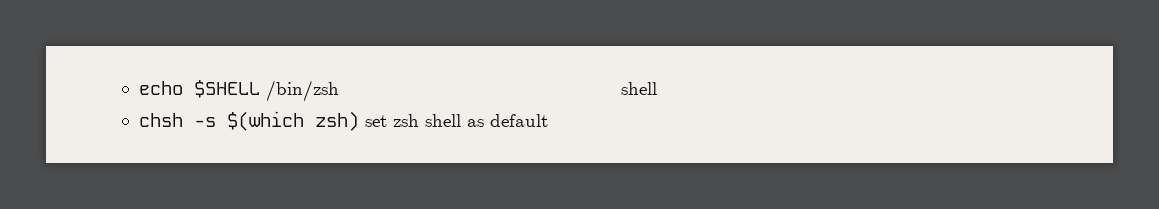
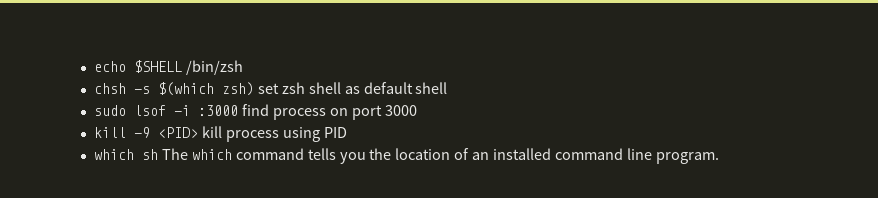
(657, 88) none -> [93,104,417,120] [93,126,347,142] [93,148,719,164] // sudo lsof -i :3000 find process on port 3000 // kill -9 <PID> kill process using PID // which sh The which command tells you the location of an installed command line program.

